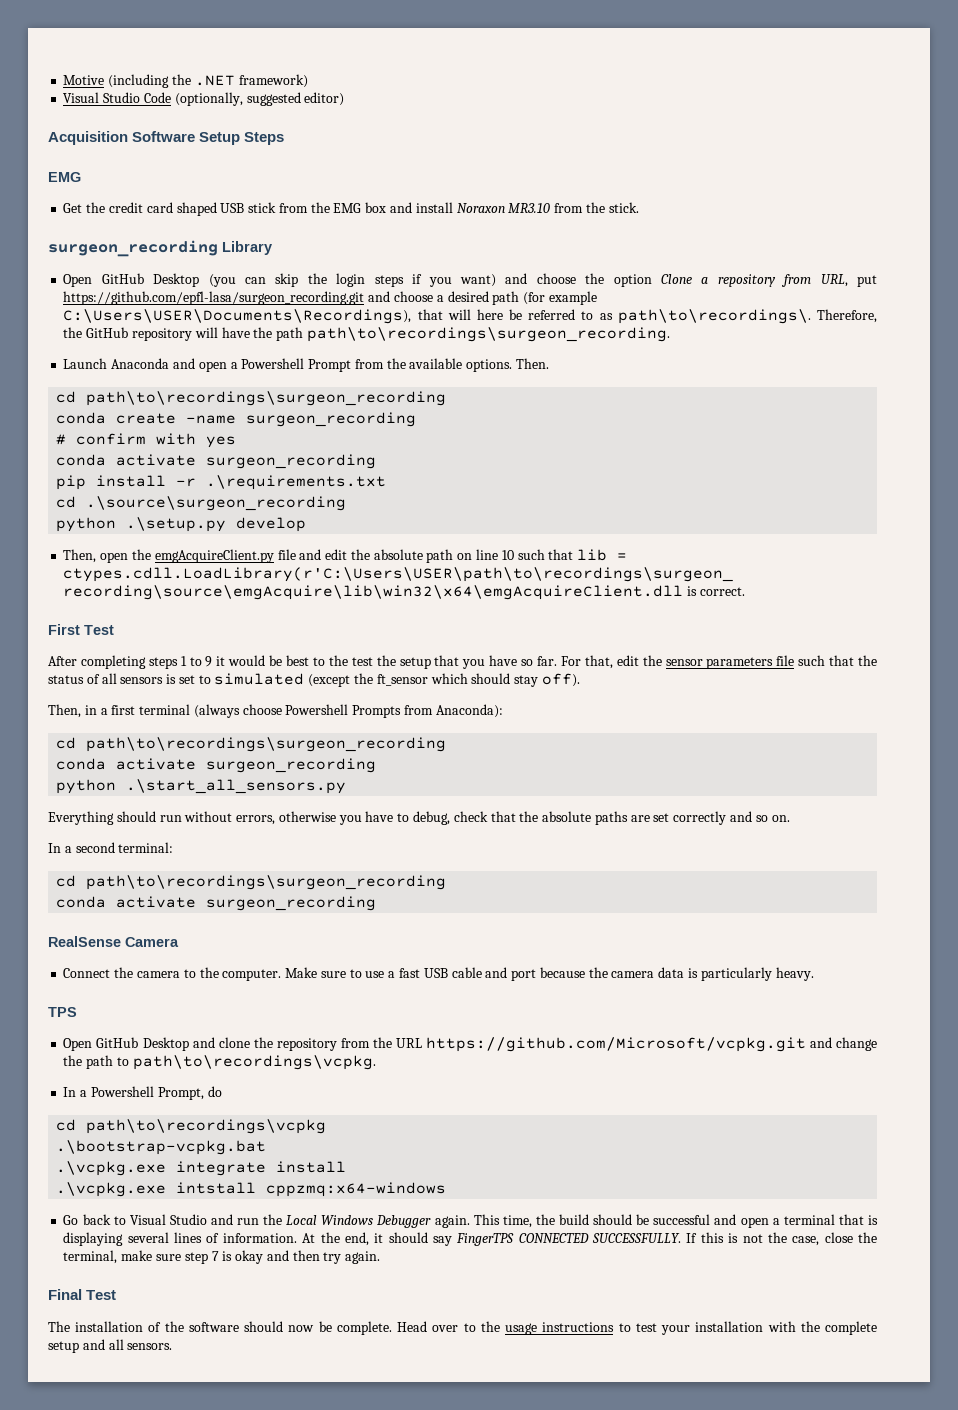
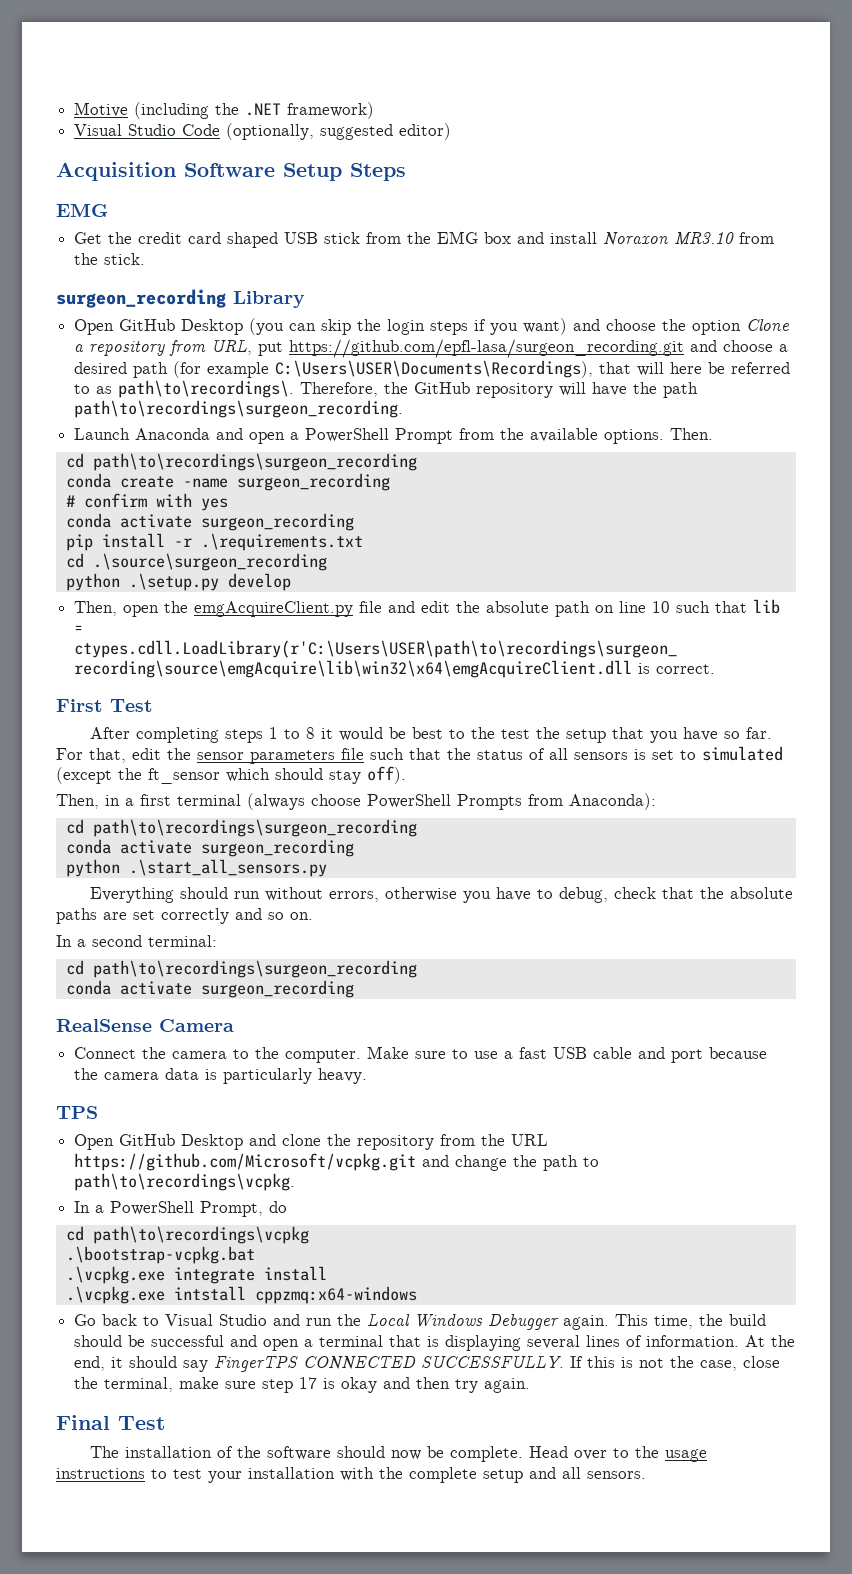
[241,358,305,369] Powershell -> [305,428,390,442] PowerShell
[205,656,213,667] 9 -> [305,727,315,739] 8
[285,704,349,715] Powershell -> [367,794,451,808] PowerShell
[90,1086,154,1097] Powershell -> [110,1201,195,1215] PowerShell
[211,1251,219,1261] 7 -> [299,1377,318,1389] 17

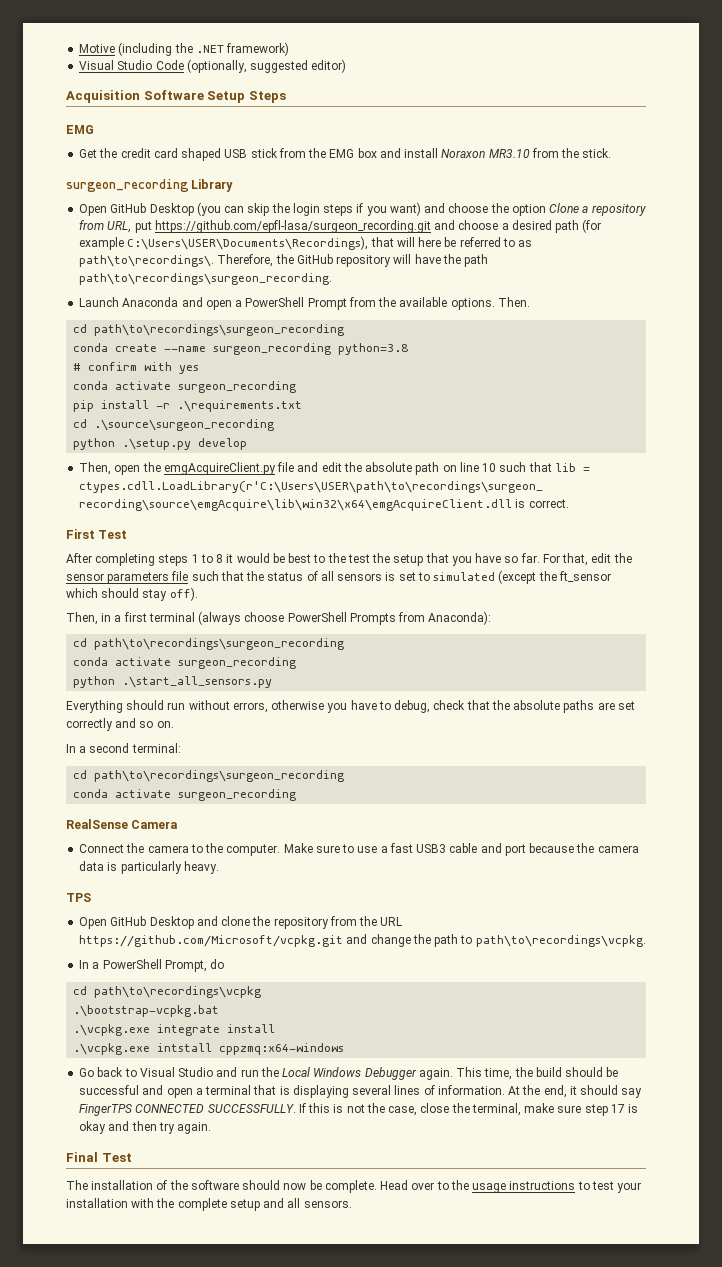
[182,473,390,491] -name surgeon_recording -> [164,343,409,355] --name surgeon_recording python=3.8
[553,1047,588,1059] USB -> [416,844,447,853] USB3

